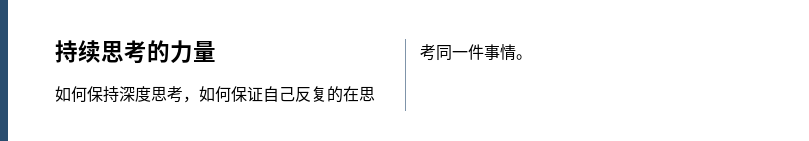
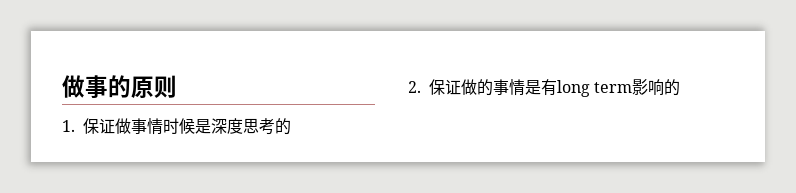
[55,40,216,64] [55,86,375,103] [420,44,532,61] 持续思考的力量 // 如何保持深度思考，如何保证自己反复的在思考同一件事情。 -> [62,75,177,98] [62,118,291,135] [408,79,681,97] 做事的原则 // 1.保证做事情时候是深度思考的 // 2.保证做的事情是有long term影响的

